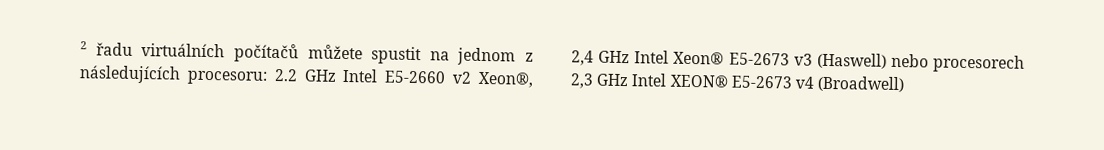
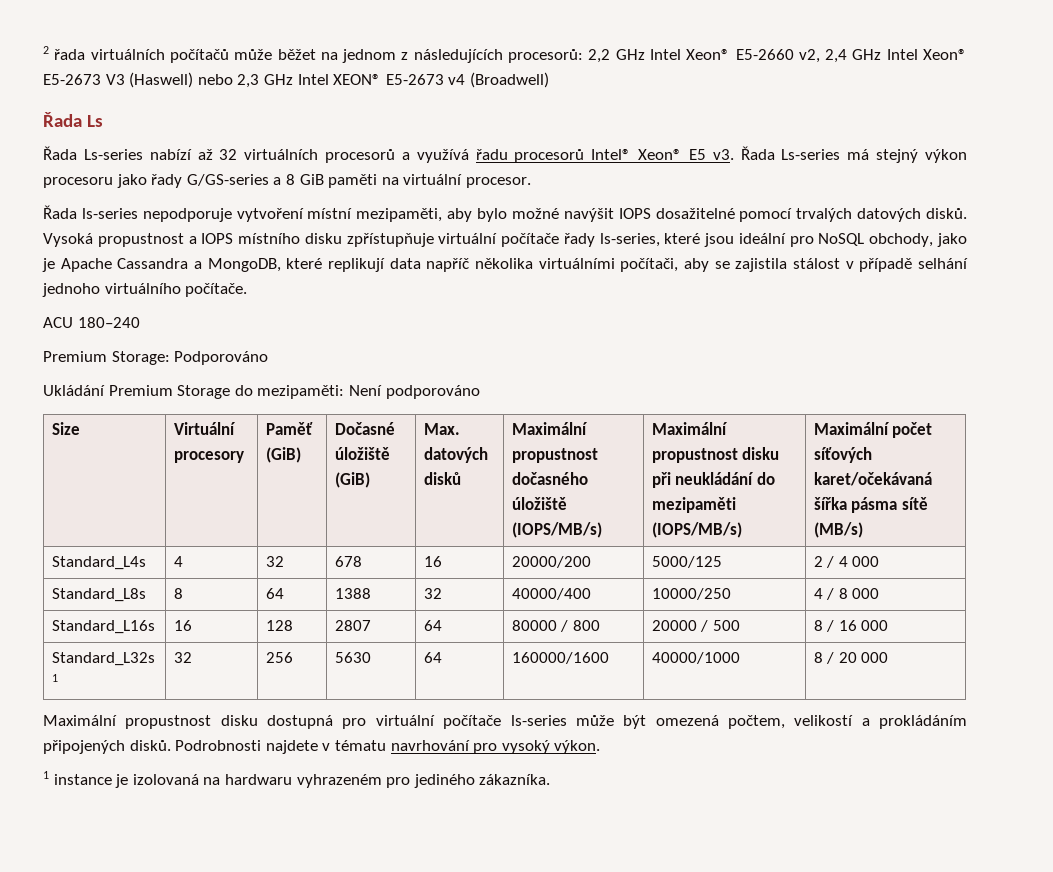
[80,41,133,56] 2 řadu -> [43,46,86,60] 2 řada
[307,44,423,65] můžete spustit -> [234,49,316,60] může běžet
[186,68,534,88] procesoru: 2.2 GHz Intel E5-2660 v2 Xeon®, -> [508,49,820,63] procesorů: 2,2 GHz Intel Xeon® E5-2660 v2,
[793,53,813,66] v3 -> [105,74,125,85] V3
[933,54,1025,73] procesorech -> (233, 79) none
(906, 84) none -> [43,112,103,127] [43,146,968,163] [43,174,531,188] [43,205,968,222] [43,233,967,247] [42,258,968,272] [42,283,248,297] [43,317,140,328] [43,351,269,365] [43,385,480,399] [51,422,80,435] [173,422,236,435] [173,451,244,463] [265,422,313,435] [265,447,301,463] [334,422,395,435] [334,447,390,460] [334,472,370,488] [423,423,460,435] [423,447,488,463] [423,472,461,485] [511,422,588,435] [511,448,598,463] [511,472,588,485] [511,497,567,510] [511,522,602,538] [651,422,728,435] [651,447,780,463] [651,472,775,488] [651,497,736,513] [651,522,742,538] [813,422,933,438] [813,447,872,463] [813,472,932,486] [813,497,928,513] [813,522,863,538] [51,556,146,570] [173,556,183,567] [265,556,284,567] [334,556,362,567] [423,556,442,567] [511,556,591,568] [651,556,722,568] [813,556,880,568] [51,588,146,602] [173,588,183,599] [265,588,284,599] [334,588,371,599] [423,588,442,599] [511,588,591,600] [651,588,731,600] [813,588,880,600] [51,620,155,634] [173,620,192,631] [265,620,293,631] [334,620,371,631] [423,620,442,631] [511,620,600,632] [651,620,740,632] [813,620,889,632] [51,652,155,666] [51,674,58,682] [173,652,192,663] [265,652,293,663] [334,652,371,663] [423,652,442,663] [511,652,609,664] [651,652,740,664] [813,652,889,664] [43,715,968,729] [43,740,601,754] [43,771,551,788] // Řada Ls // Řada Ls-series nabízí až 32 virtuálních procesorů a využívá řadu procesorů Intel® Xeon® E5 v3. Řada Ls-series má stejný výkon procesoru jako řady G/GS-series a 8 GiB paměti na virtuální procesor. // Řada ls-series nepodporuje vytvoření místní mezipaměti, aby bylo možné navýšit IOPS dosažitelné pomocí trvalých datových disků. Vysoká propustnost a IOPS místního disku zpřístupňuje virtuální počítače řady ls-series, které jsou ideální pro NoSQL obchody, jako je Apache Cassandra a MongoDB, které replikují data napříč několika virtuálními počítači, aby se zajistila stálost v případě selhání jednoho virtuálního počítače. // ACU 180–240 // Premium Storage: Podporováno // Ukládání Premium Storage do mezipaměti: Není podporováno // Size | Virtuální procesory | Paměť (GiB) | Dočasné úložiště (GiB) | Max. datových disků | Maximální propustnost dočasného úložiště (IOPS/MB/s) | Maximální propustnost disku při neukládání do mezipaměti (IOPS/MB/s) | Maximální počet síťových karet/očekávaná šířka pásma sítě (MB/s) // Standard_L4s | 4 | 32 | 678 | 16 | 20000/200 | 5000/125 | 2 / 4 000 // Standard_L8s | 8 | 64 | 1388 | 32 | 40000/400 | 10000/250 | 4 / 8 000 // Standard_L16s | 16 | 128 | 2807 | 64 | 80000 / 800 | 20000 / 500 | 8 / 16 000 // Standard_L32s 1 | 32 | 256 | 5630 | 64 | 160000/1600 | 40000/1000 | 8 / 20 000 // Maximální propustnost disku dostupná pro virtuální počítače ls-series může být omezená počtem, velikostí a prokládáním připojených disků. Podrobnosti najdete v tématu navrhování pro vysoký výkon. // 1 instance je izolovaná na hardwaru vyhrazeném pro jediného zákazníka.

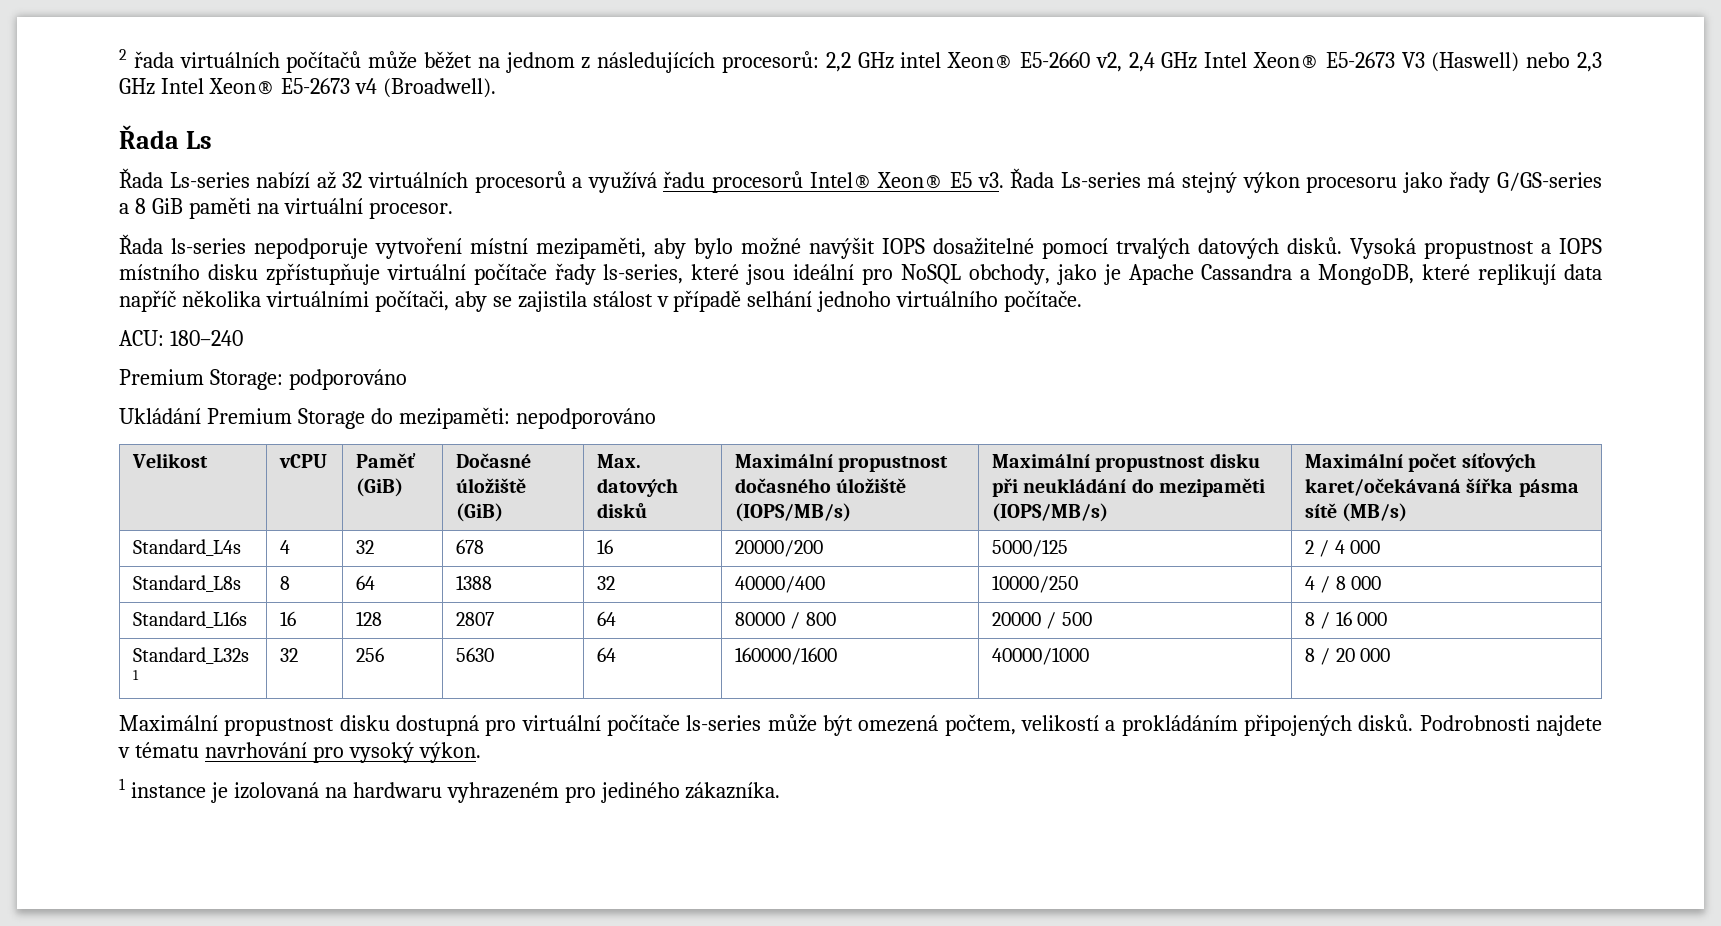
[649,49,681,60] Intel -> [900,52,942,68] intel
[333,74,382,85] XEON® -> [208,78,275,95] Xeon®
[469,72,549,88] (Broadwell) -> [382,78,496,98] (Broadwell).
[43,317,73,328] ACU -> [119,330,164,346] ACU:
[174,351,269,365] Podporováno -> [288,369,407,390] podporováno
[348,385,480,399] [51,422,80,435] [173,422,236,435] [173,451,244,463] Není podporováno // Size | Virtuální procesory -> [515,408,656,429] [131,453,208,468] [278,454,327,468] nepodporováno // Velikost | vCPU

